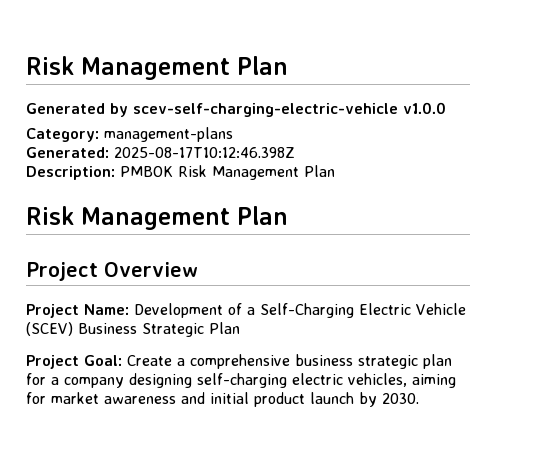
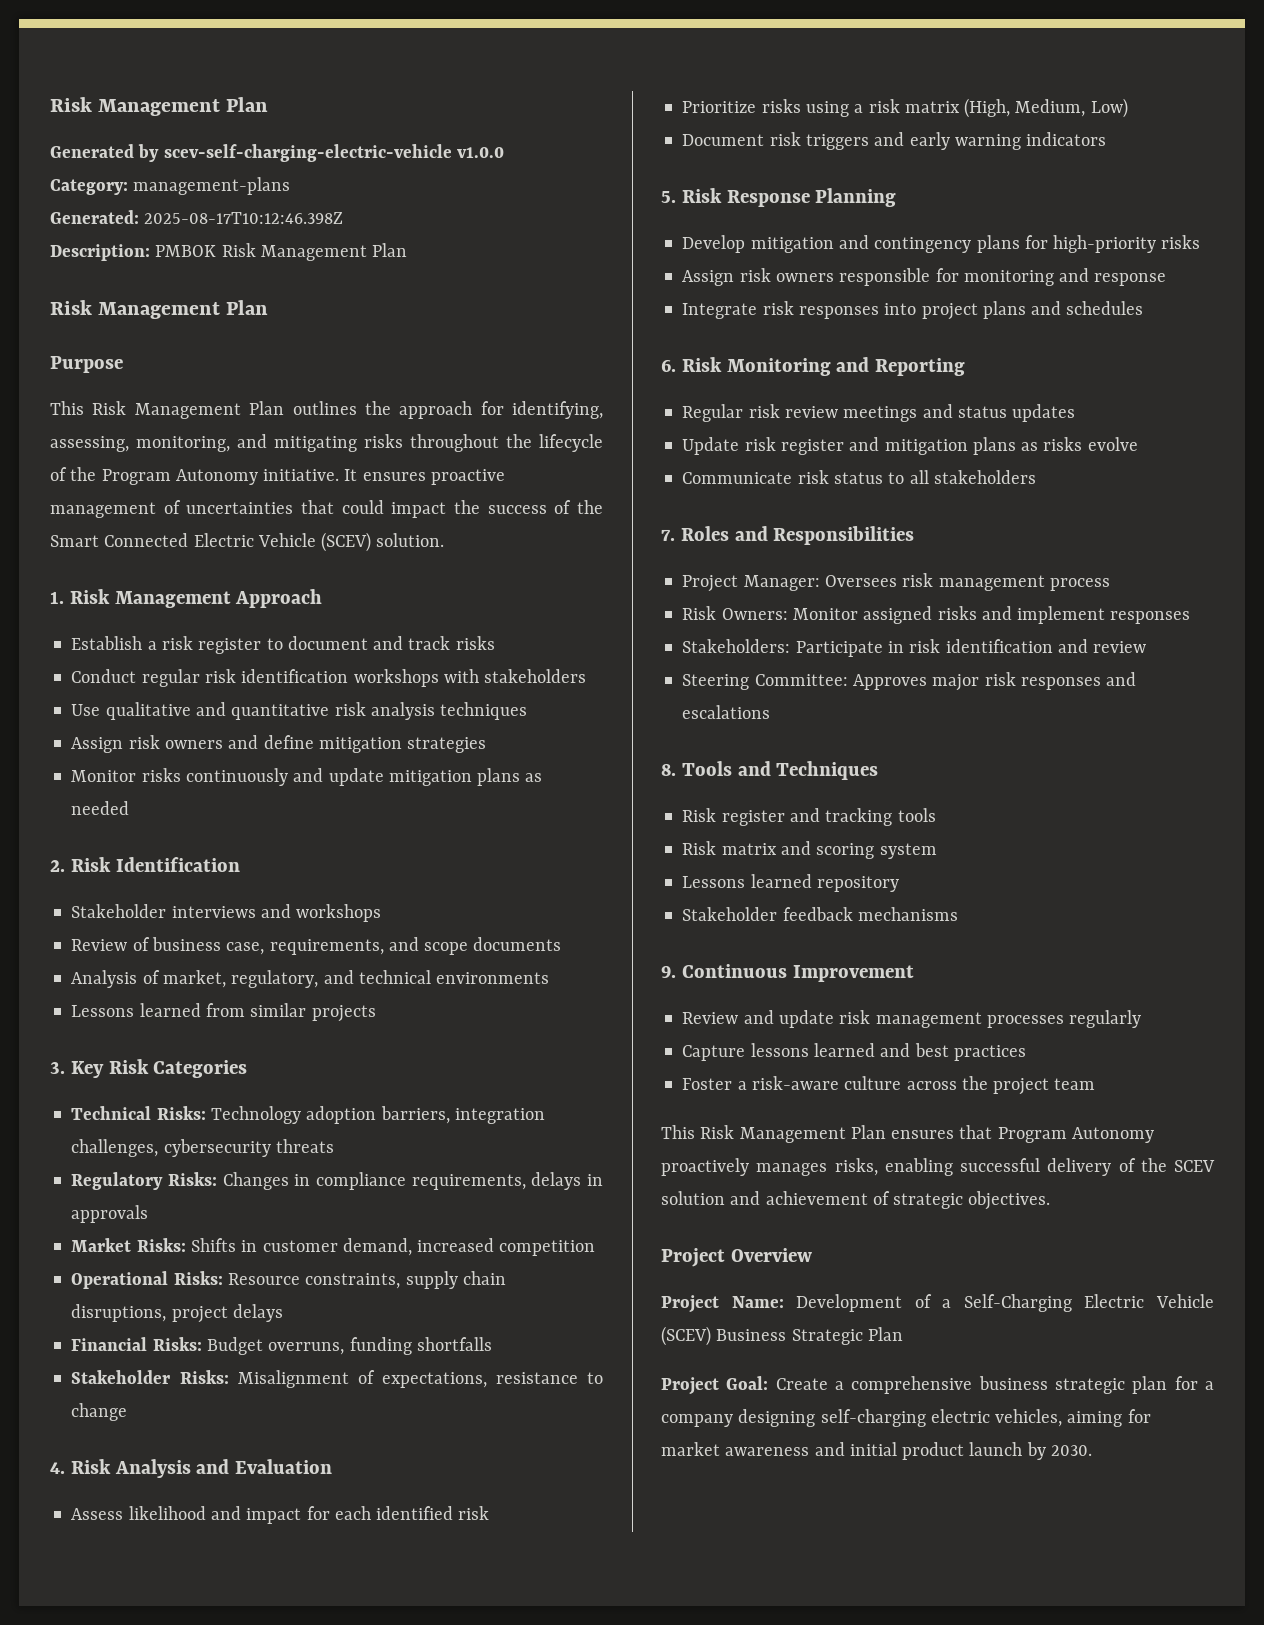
(288, 215) none -> [50,356,123,373] [50,401,603,419] [50,434,603,452] [50,467,505,485] [50,500,604,518] [50,532,445,552] [50,589,323,608] [71,636,495,654] [71,669,587,687] [71,702,528,720] [71,735,487,753] [71,768,543,786] [71,801,130,815] [50,857,240,872] [71,904,382,922] [71,937,562,955] [71,970,550,988] [71,1003,376,1022] [50,1059,248,1078] [71,1106,545,1124] [71,1139,334,1157] [71,1172,603,1190] [71,1205,149,1223] [71,1238,596,1256] [71,1271,506,1289] [71,1304,283,1323] [71,1337,492,1355] [71,1370,603,1388] [71,1403,128,1421] [50,1459,333,1478] [71,1506,490,1524] [682,98,1128,118] [682,132,1107,150] [661,188,897,207] [682,235,1201,253] [682,268,1167,286] [682,301,1144,320] [661,357,966,376] [682,404,1076,422] [682,437,1138,455] [682,470,1036,484] [661,526,915,545] [682,573,1110,592] [682,606,1191,624] [682,639,1147,657] [682,672,1137,691] [682,705,771,719] [661,761,879,780] [682,808,936,826] [682,841,937,859] [682,874,899,892] [682,907,958,921] [661,964,914,982] [682,1010,1142,1028] [682,1043,1026,1061] [682,1076,1096,1095] [661,1125,1154,1143] [661,1158,1215,1176] [661,1191,1051,1210] // Purpose // This Risk Management Plan outlines the approach for identifying, assessing, monitoring, and mitigating risks throughout the lifecycle of the Program Autonomy initiative. It ensures proactive management of uncertainties that could impact the success of the Smart Connected Electric Vehicle (SCEV) solution. // 1. Risk Management Approach // Establish a risk register to document and track risks // Conduct regular risk identification workshops with stakeholders // Use qualitative and quantitative risk analysis techniques // Assign risk owners and define mitigation strategies // Monitor risks continuously and update mitigation plans as needed // 2. Risk Identification // Stakeholder interviews and workshops // Review of business case, requirements, and scope documents // Analysis of market, regulatory, and technical environments // Lessons learned from similar projects // 3. Key Risk Categories // Technical Risks: Technology adoption barriers, integration challenges, cybersecurity threats // Regulatory Risks: Changes in compliance requirements, delays in approvals // Market Risks: Shifts in customer demand, increased competition // Operational Risks: Resource constraints, supply chain disruptions, project delays // Financial Risks: Budget overruns, funding shortfalls // Stakeholder Risks: Misalignment of expectations, resistance to change // 4. Risk Analysis and Evaluation // Assess likelihood and impact for each identified risk // Prioritize risks using a risk matrix (High, Medium, Low) // Document risk triggers and early warning indicators // 5. Risk Response Planning // Develop mitigation and contingency plans for high-priority risks // Assign risk owners responsible for monitoring and response // Integrate risk responses into project plans and schedules // 6. Risk Monitoring and Reporting // Regular risk review meetings and status updates // Update risk register and mitigation plans as risks evolve // Communicate risk status to all stakeholders // 7. Roles and Responsibilities // Project Manager: Oversees risk management process // Risk Owners: Monitor assigned risks and implement responses // Stakeholders: Participate in risk identification and review // Steering Committee: Approves major risk responses and escalations // 8. Tools and Techniques // Risk register and tracking tools // Risk matrix and scoring system // Lessons learned repository // Stakeholder feedback mechanisms // 9. Continuous Improvement // Review and update risk management processes regularly // Capture lessons learned and best practices // Foster a risk-aware culture across the project team // This Risk Management Plan ensures that Program Autonomy proactively manages risks, enabling successful delivery of the SCEV solution and achievement of strategic objectives.

